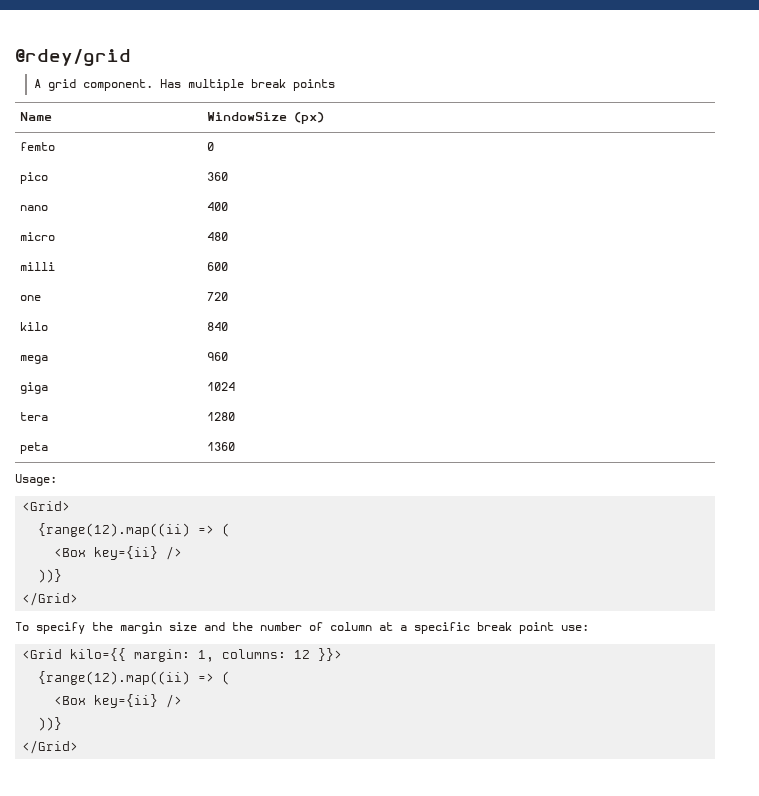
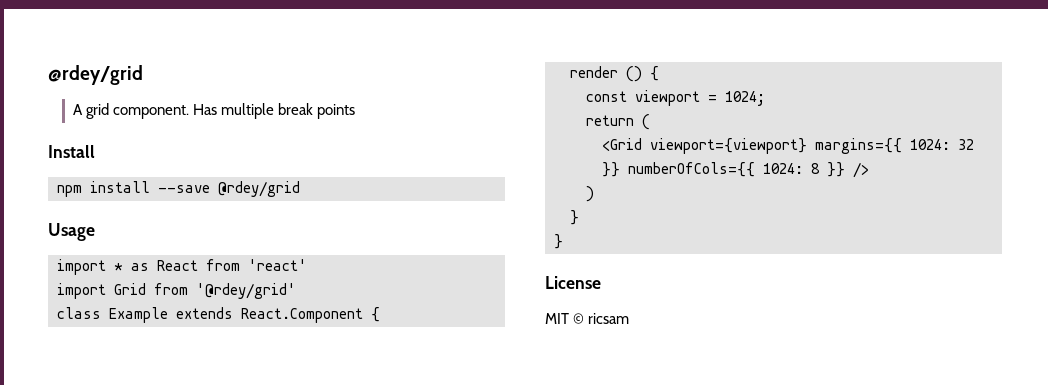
[19,112,52,121] [206,112,324,124] [19,142,55,151] [206,142,214,151] [19,172,48,184] [206,172,228,181] [19,205,48,211] [206,202,228,211] [19,232,55,241] [206,232,228,241] [19,262,55,271] [206,262,228,271] [19,295,41,301] [206,292,228,301] [19,322,48,331] [206,322,228,331] [19,355,48,364] [206,352,228,361] [19,382,48,394] [206,382,235,391] [19,412,48,421] [206,412,235,421] [19,442,48,454] [206,442,235,451] [15,474,57,486] [22,501,71,511] [38,523,231,537] [54,546,183,560] [38,569,63,583] [22,592,79,606] [15,622,589,634] [22,648,343,662] [38,671,231,685] [54,694,183,708] [38,717,63,731] [22,740,79,754] // Name | WindowSize (px) // femto | 0 // pico | 360 // nano | 400 // micro | 480 // milli | 600 // one | 720 // kilo | 840 // mega | 960 // giga | 1024 // tera | 1280 // peta | 1360 // Usage: // <Grid> // {range(12).map((ii) => ( // <Box key={ii} /> // ))} // </Grid> // To specify the margin size and the number of column at a specific break point use: // <Grid kilo={{ margin: 1, columns: 12 }}> // {range(12).map((ii) => ( // <Box key={ii} /> // ))} // </Grid> -> [48,145,95,158] [57,181,300,197] [48,223,95,241] [57,259,307,275] [57,283,296,299] [57,307,380,323] [570,66,659,82] [586,90,765,106] [586,114,650,130] [602,138,974,154] [602,162,869,178] [586,186,594,202] [570,210,579,225] [554,234,563,249] [545,276,601,289] [545,313,630,324] // Install // npm install --save @rdey/grid // Usage // import * as React from 'react' // import Grid from '@rdey/grid' // class Example extends React.Component { // render () { // const viewport = 1024; // return ( // <Grid viewport={viewport} margins={{ 1024: 32 }} numberOfCols={{ 1024: 8 }} /> // ) // } // } // License // MIT © ricsam

